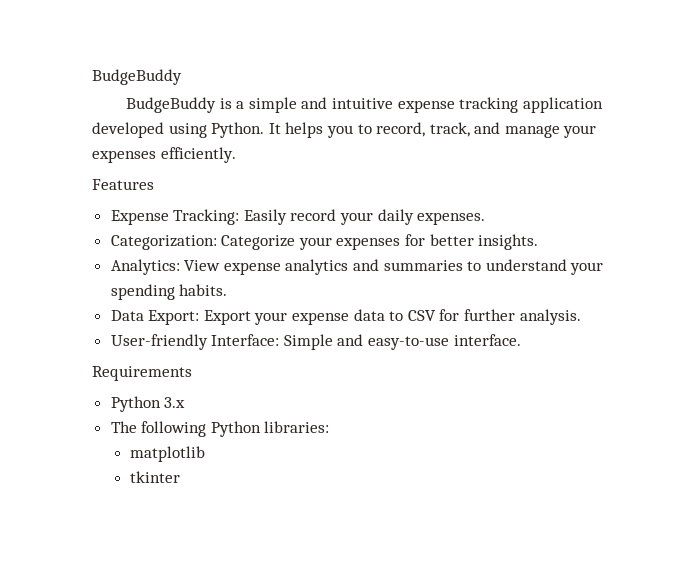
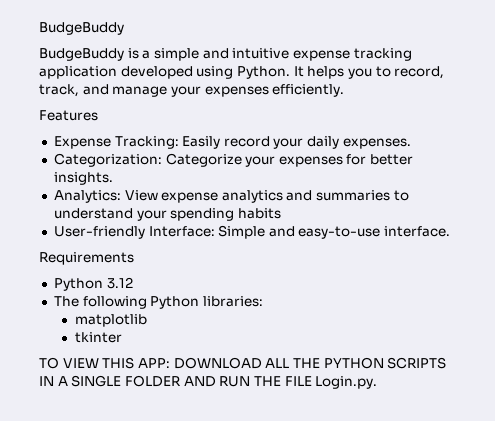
[179,284,228,296] [110,309,581,325] habits. // Data Export: Export your expense data to CSV for further analysis. -> [237,208,281,219] habits
[164,397,186,408] 3.x -> [106,277,133,289] 3.12
(181, 477) none -> [39,357,447,369] [39,375,378,389] // TO VIEW THIS APP: DOWNLOAD ALL THE PYTHON SCRIPTS IN A SINGLE FOLDER AND RUN THE FILE Login.py.

